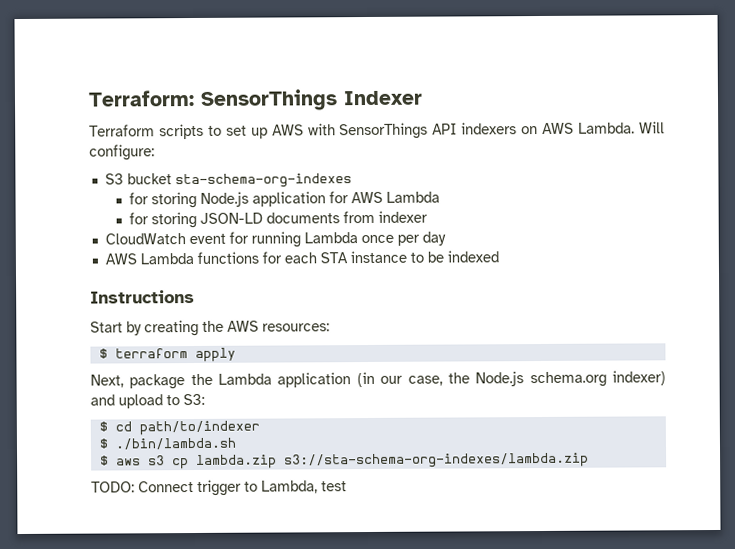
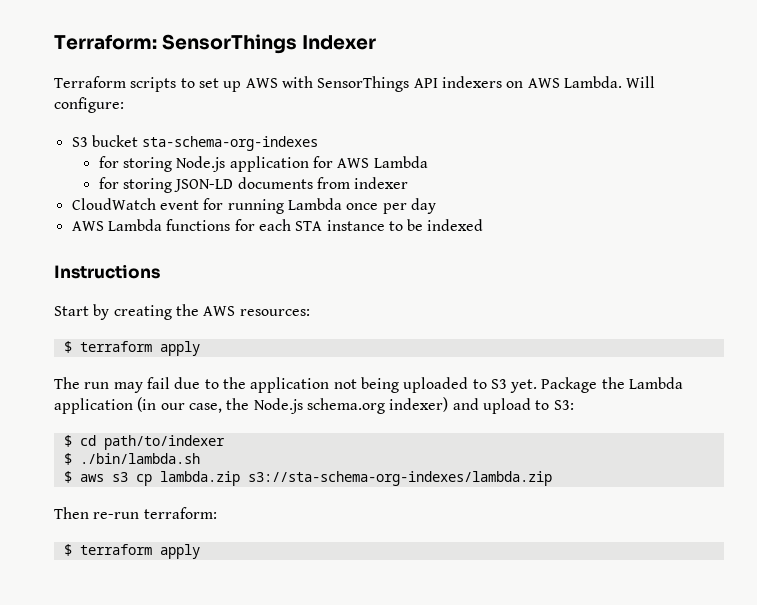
[90,374,186,390] Next, package -> [54,377,598,393] The run may fail due to the application not being uploaded to S3 yet. Package
[91,479,347,496] TODO: Connect trigger to Lambda, test -> [54,507,217,519] [63,544,200,559] Then re-run terraform: // $ terraform apply

